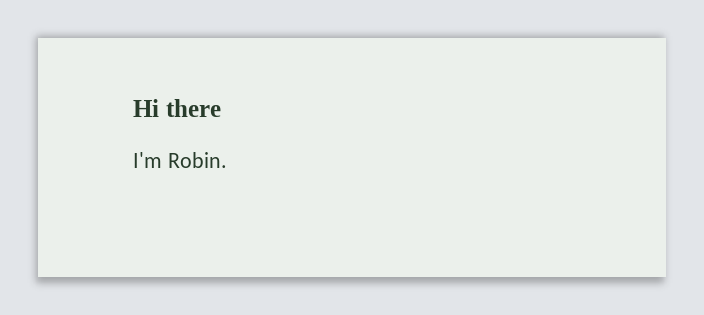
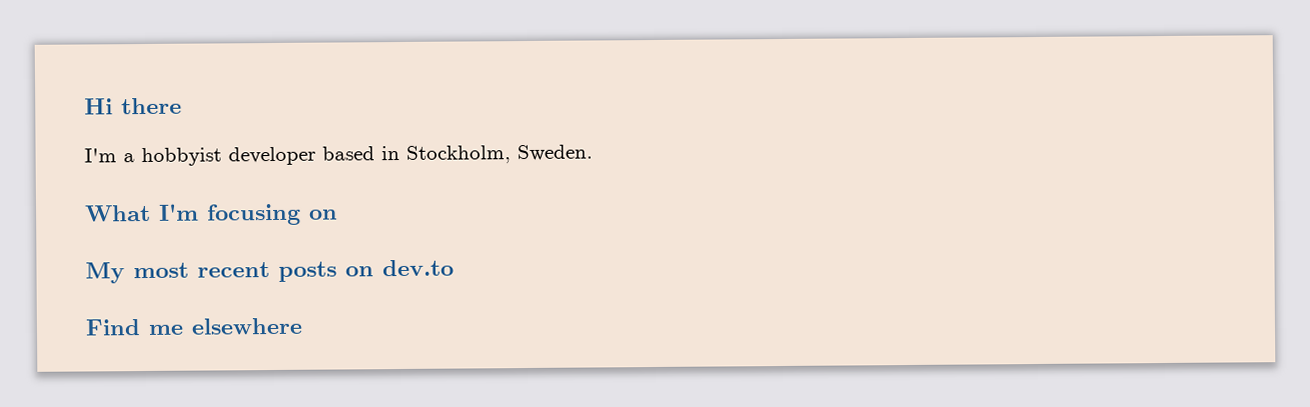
[167,152,227,168] Robin. -> [123,144,593,167] [84,203,338,226] [85,259,454,284] [85,317,303,336] a hobbyist developer based in Stockholm, Sweden. // What I'm focusing on // My most recent posts on dev.to // Find me elsewhere

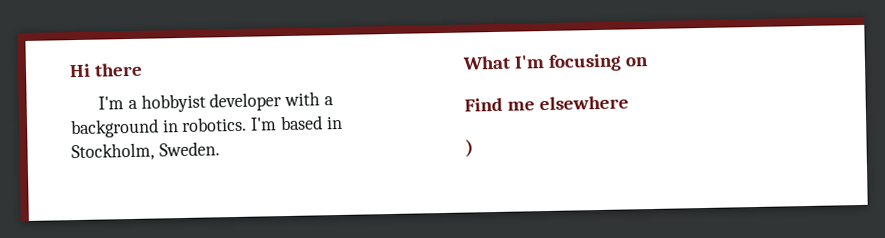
(316, 156) none -> [284,91,334,107] [70,116,278,139] with a background in robotics. I'm
[85,259,454,284] // My most recent posts on dev.to -> (649, 62) none
(303, 326) none -> [465,139,474,158] // )

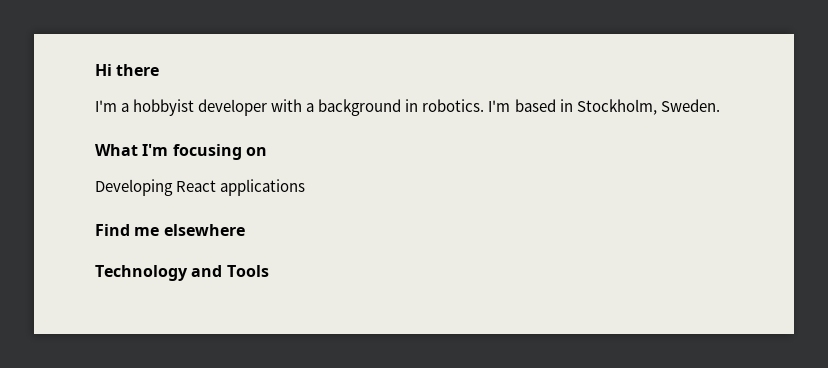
(649, 62) none -> [95,179,306,196] // Developing React applications
[465,139,474,158] ) -> [95,265,269,281] Technology and Tools

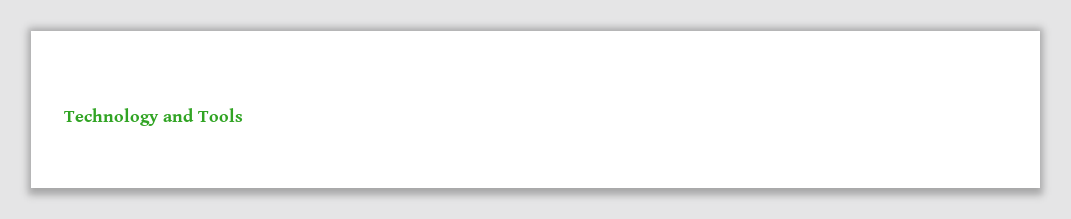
[95,64,160,76] [95,99,720,116] [95,144,267,160] [95,179,306,196] [95,224,245,236] Hi there // I'm a hobbyist developer with a background in robotics. I'm based in Stockholm, Sweden. // What I'm focusing on // Developing React applications // Find me elsewhere // -> (64, 117) none

